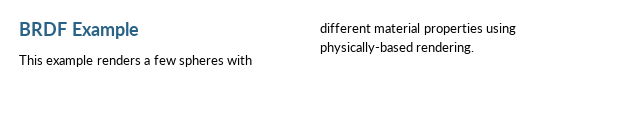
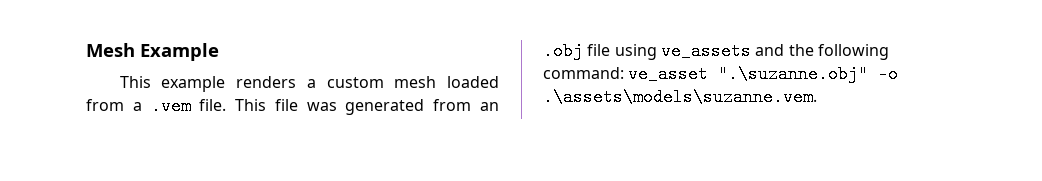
[19,22,67,36] BRDF -> [86,43,135,57] Mesh
[153,55,253,67] [320,23,517,35] [320,42,475,54] few spheres with different material properties using physically-based rendering. -> [326,76,500,88] [86,97,499,115] [543,42,889,60] [543,65,899,83] [543,88,817,106] custom mesh loaded from a .vem file. This file was generated from an .obj file using ve_assets and the following command: ve_asset ".\suzanne.obj" -o .\assets\models\suzanne.vem.

